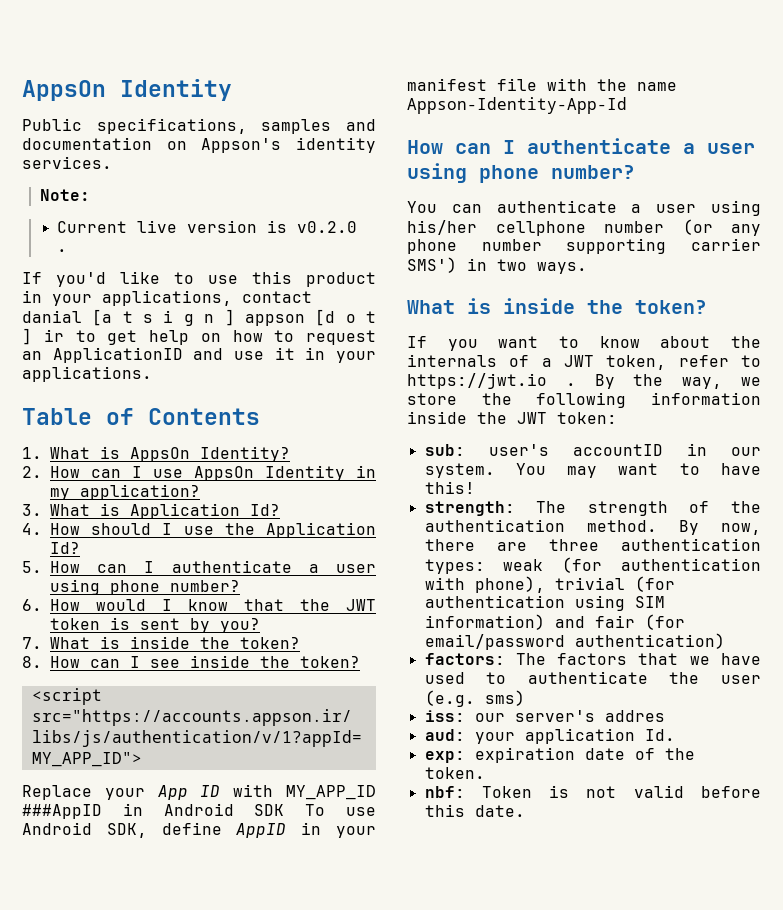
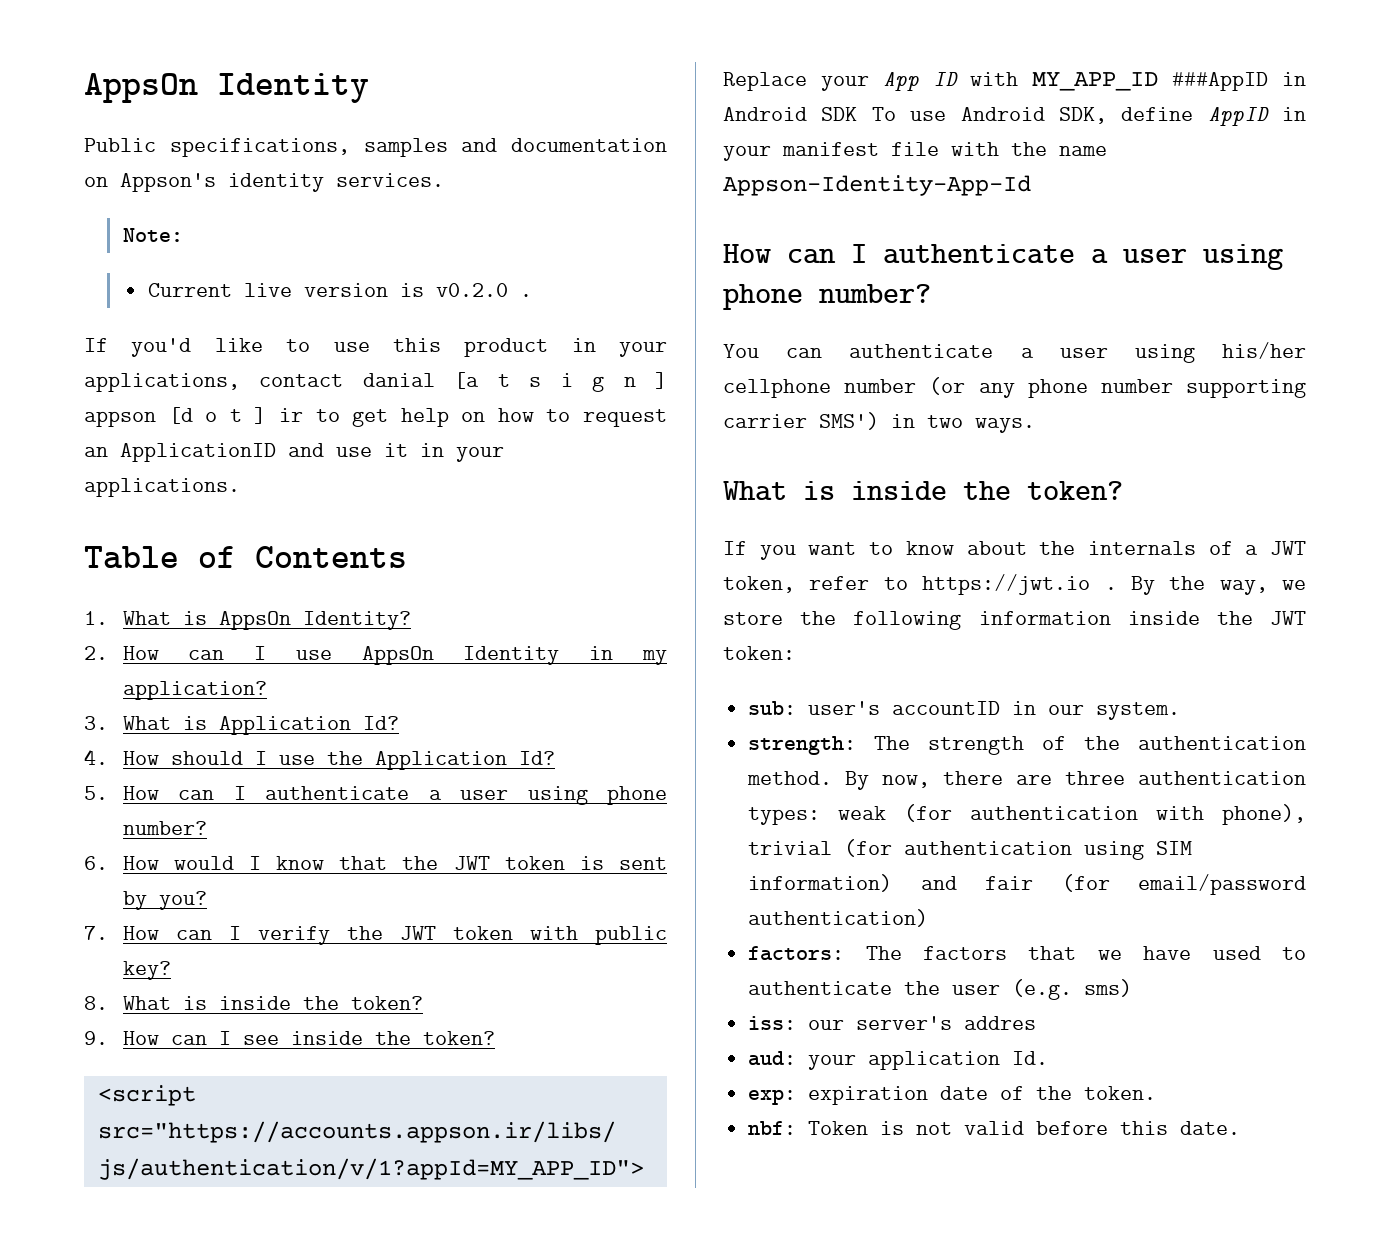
[50,636,300,649] [22,656,42,668] What is inside the token? // 8. -> [122,926,667,945] [122,961,171,980] [84,996,423,1010] [84,1031,108,1045] How can I verify the JWT token with public key? // 8. What is inside the token? // 9.
[515,463,761,478] [424,481,475,494] You may want to have this! -> (1181, 711) none

